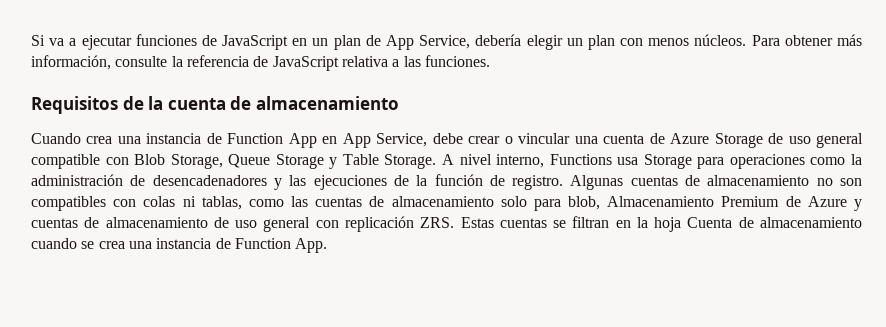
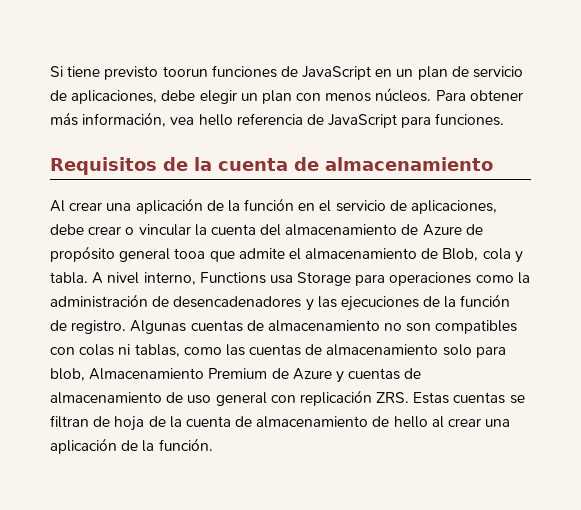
[49,35,132,50] va a ejecutar -> [67,66,208,80] tiene previsto toorun
[386,34,522,50] App Service, debería -> [473,66,524,78] [50,90,196,104] servicio de aplicaciones, debe
[115,56,183,67] consulte la -> [170,114,233,126] vea hello
[341,56,421,67] relativa a las -> [401,116,432,128] para
[31,133,864,148] [31,154,437,169] Cuando crea una instancia de Function App en App Service, debe crear o vincular una cuenta de Azure Storage de uso general compatible con Blob Storage, Queue Storage y Table Storage. -> [50,198,498,214] [50,224,483,236] [50,246,523,263] [50,272,88,284] Al crear una aplicación de la función en el servicio de aplicaciones, debe crear o vincular la cuenta del almacenamiento de Azure de propósito general tooa que admite el almacenamiento de Blob, cola y tabla.
[615,217,863,232] [31,238,328,253] en la hoja Cuenta de almacenamiento cuando se crea una instancia de Function App. -> [93,416,511,431] [50,438,213,454] de hoja de la cuenta de almacenamiento de hello al crear una aplicación de la función.

